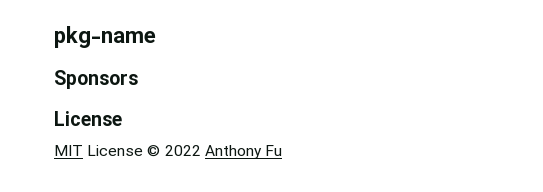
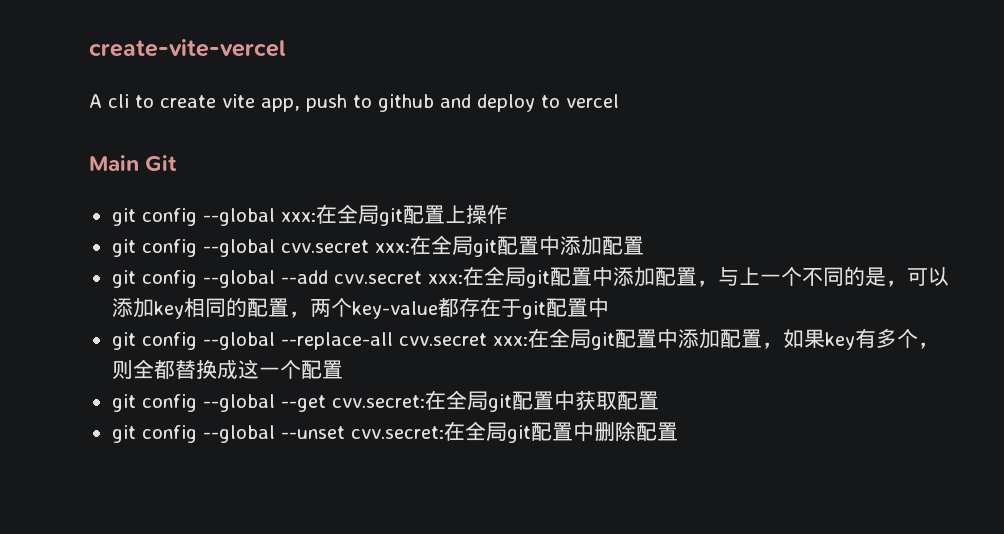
[54,26,156,48] [54,70,138,89] [54,111,122,126] [54,145,282,159] pkg-name // Sponsors // License // MIT License © 2022 Anthony Fu -> [89,39,286,57] [89,94,619,112] [89,155,178,171] [111,204,508,226] [111,235,644,257] [111,266,949,288] [111,297,609,319] [111,328,939,350] [111,359,343,379] [111,390,659,412] [111,421,678,443] create-vite-vercel // A cli to create vite app, push to github and deploy to vercel // Main Git // git config --global xxx:在全局git配置上操作 // git config --global cvv.secret xxx:在全局git配置中添加配置 // git config --global --add cvv.secret xxx:在全局git配置中添加配置，与上一个不同的是，可以添加key相同的配置，两个key-value都存在于git配置中 // git config --global --replace-all cvv.secret xxx:在全局git配置中添加配置，如果key有多个，则全都替换成这一个配置 // git config --global --get cvv.secret:在全局git配置中获取配置 // git config --global --unset cvv.secret:在全局git配置中删除配置

